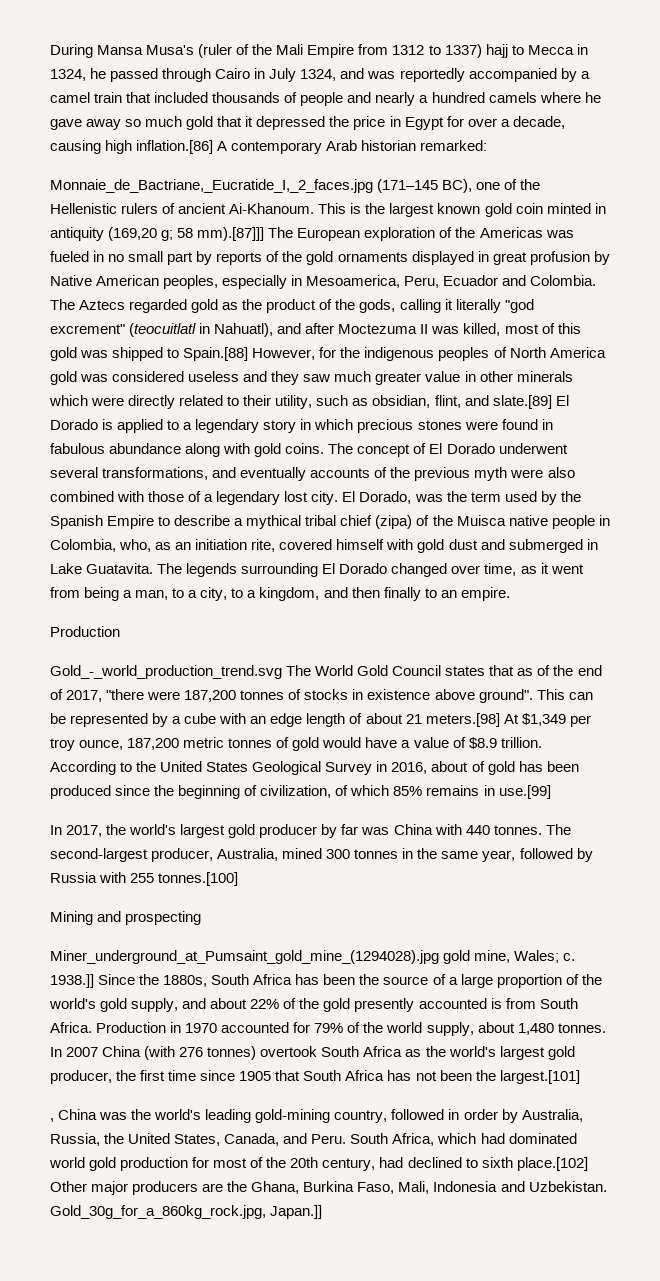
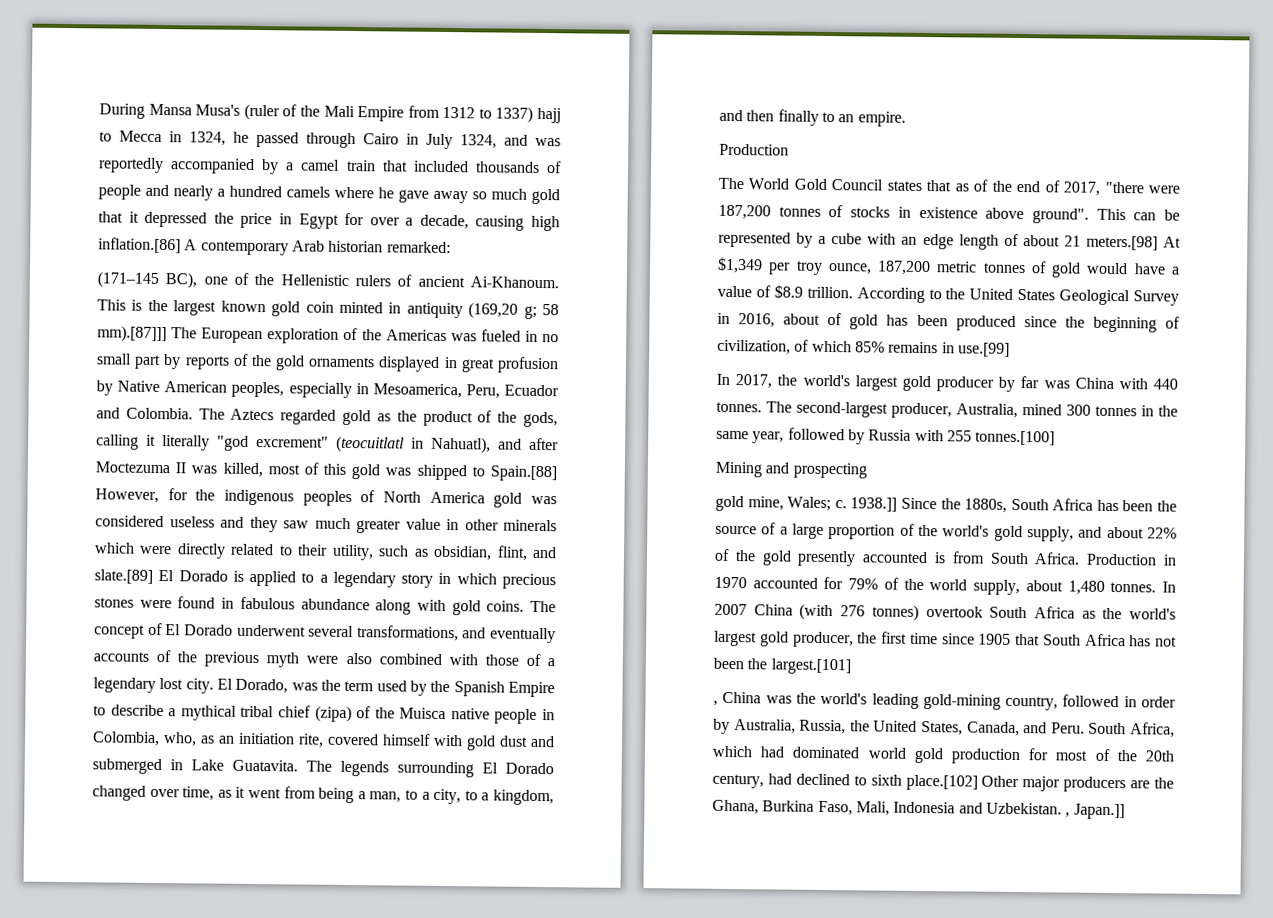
[50,179,373,193] Monnaie_de_Bactriane,_Eucratide_I,_2_faces.jpg -> (451, 247) none
[50,665,282,679] Gold_-_world_production_trend.svg -> (789, 149) none
[50,950,439,964] Miner_underground_at_Pumsaint_gold_mine_(1294028).jpg -> (867, 470) none
[50,1205,266,1219] Gold_30g_for_a_860kg_rock.jpg, -> [1065,812,1071,818] ,

